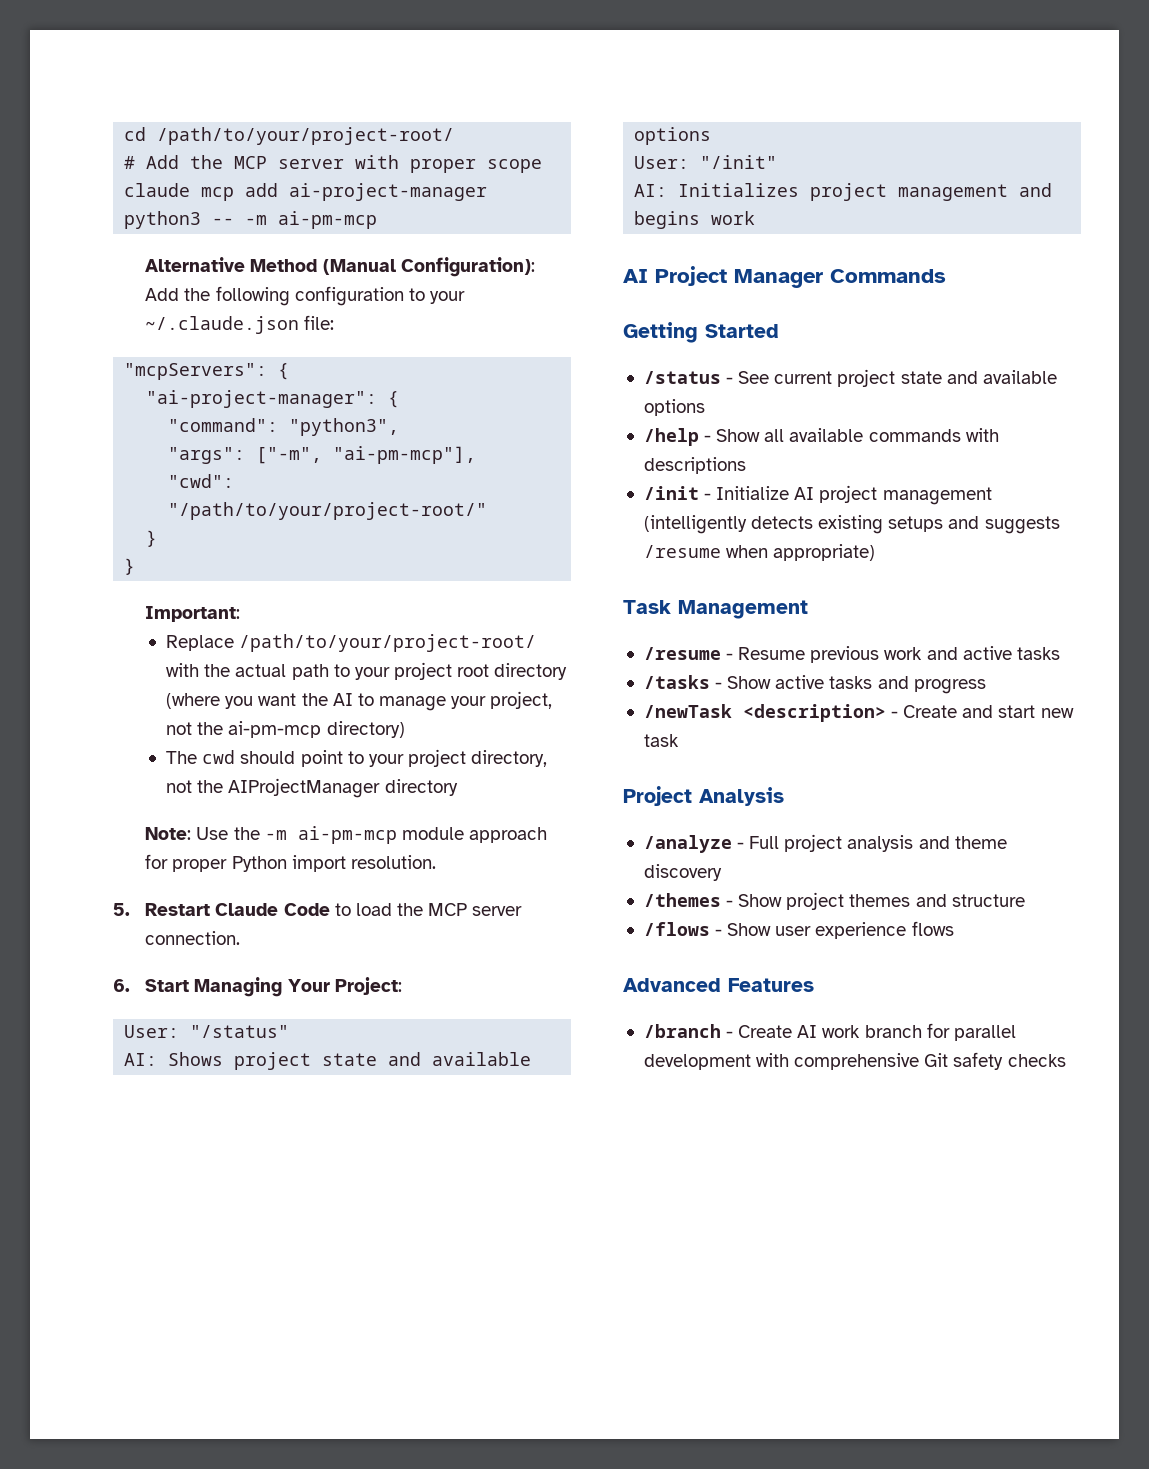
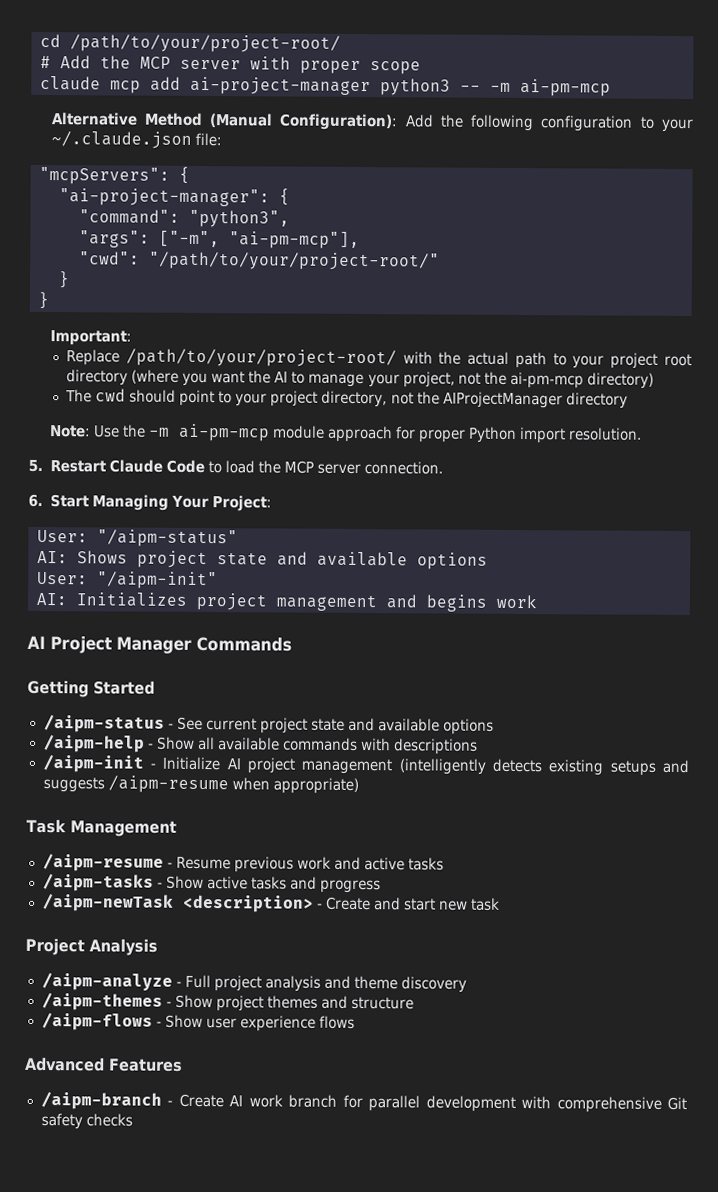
[190,1025,290,1038] "/status" -> [97,529,238,548] "/aipm-status"
[700,155,778,169] "/init" -> [97,571,218,590] "/aipm-init"
[643,371,721,384] /status -> [43,715,165,733] /aipm-status
[643,428,699,446] /help -> [43,735,145,753] /aipm-help
[643,486,699,500] /init -> [42,755,144,773] /aipm-init
[643,545,721,558] /resume -> [107,775,229,794] /aipm-resume
[643,647,721,660] /resume -> [42,854,164,872] /aipm-resume
[643,675,710,689] /tasks -> [42,874,154,892] /aipm-tasks
[643,704,732,718] /newTask -> [42,894,174,912] /aipm-newTask
[643,835,732,853] /analyze -> [41,973,173,991] /aipm-analyze
[643,893,721,907] /themes -> [41,993,163,1011] /aipm-themes
[643,922,710,936] /flows -> [41,1013,153,1031] /aipm-flows
[643,1024,721,1038] /branch -> [40,1092,162,1110] /aipm-branch

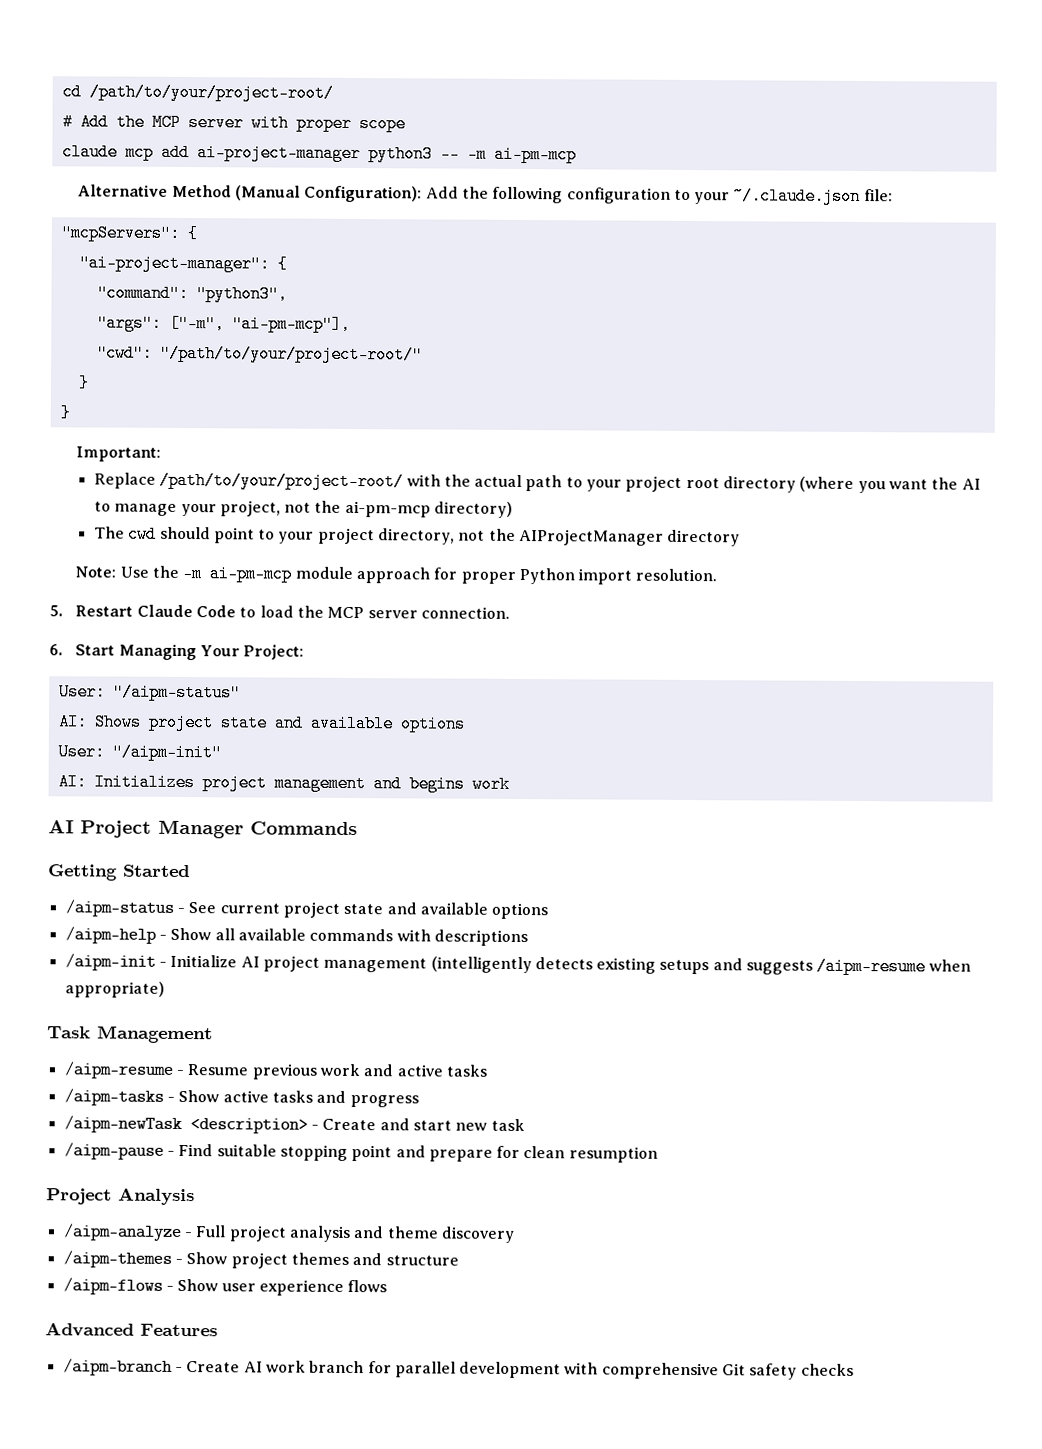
(500, 904) none -> [63,1142,658,1163] // /aipm-pause - Find suitable stopping point and prepare for clean resumption

